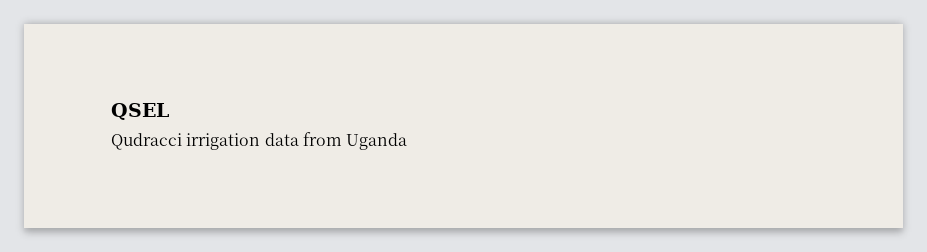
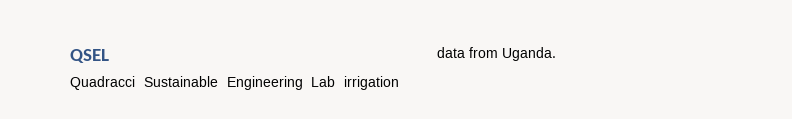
[111,133,182,150] Qudracci -> [70,76,336,90] Quadracci Sustainable Engineering Lab
[346,133,408,150] Uganda -> [502,47,556,61] Uganda.

